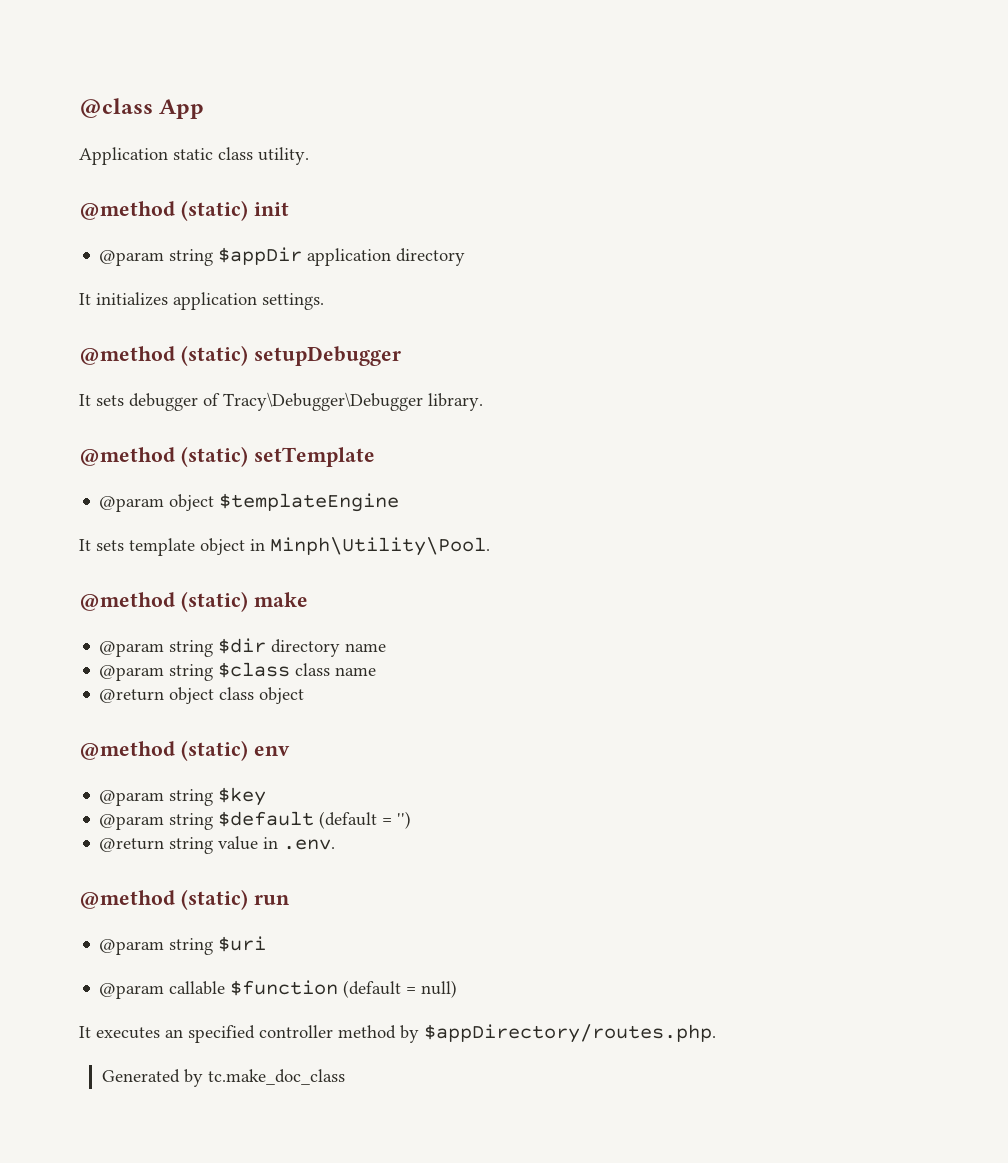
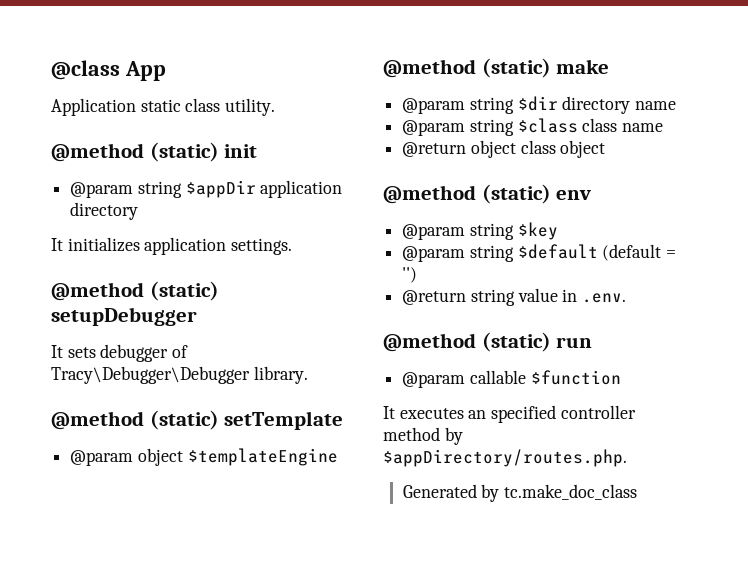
[79,537,490,556] // It sets template object in Minph\Utility\Pool. -> (338, 457) none
[99,936,267,955] // @param string $uri -> (593, 342) none
[343,980,458,998] (default = null) -> (621, 377) none

